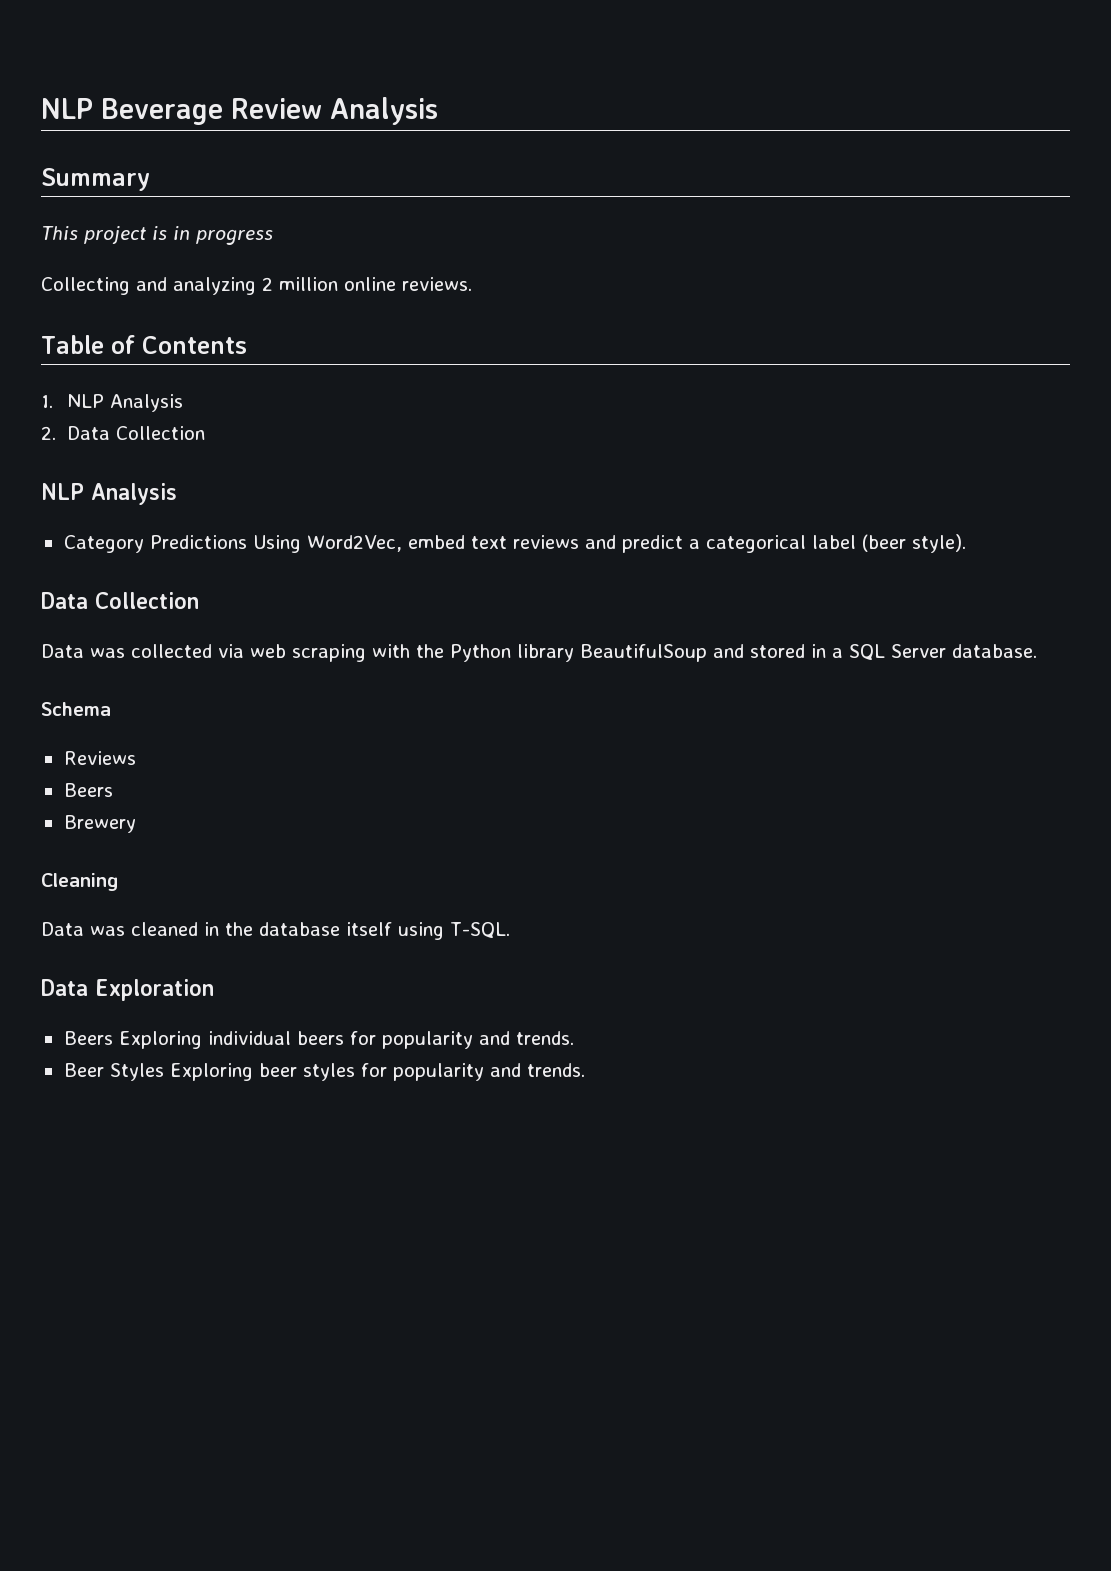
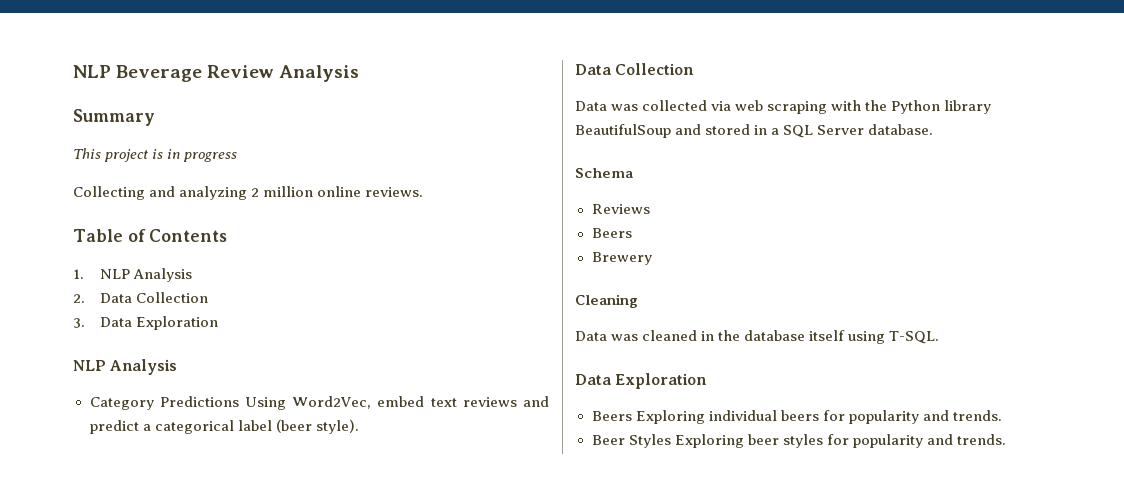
(205, 433) none -> [73,316,218,330] // 3. Data Exploration

